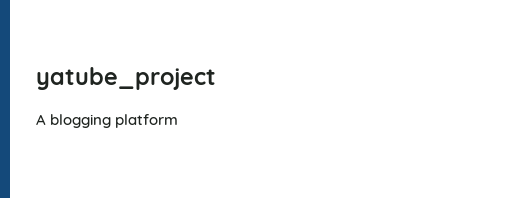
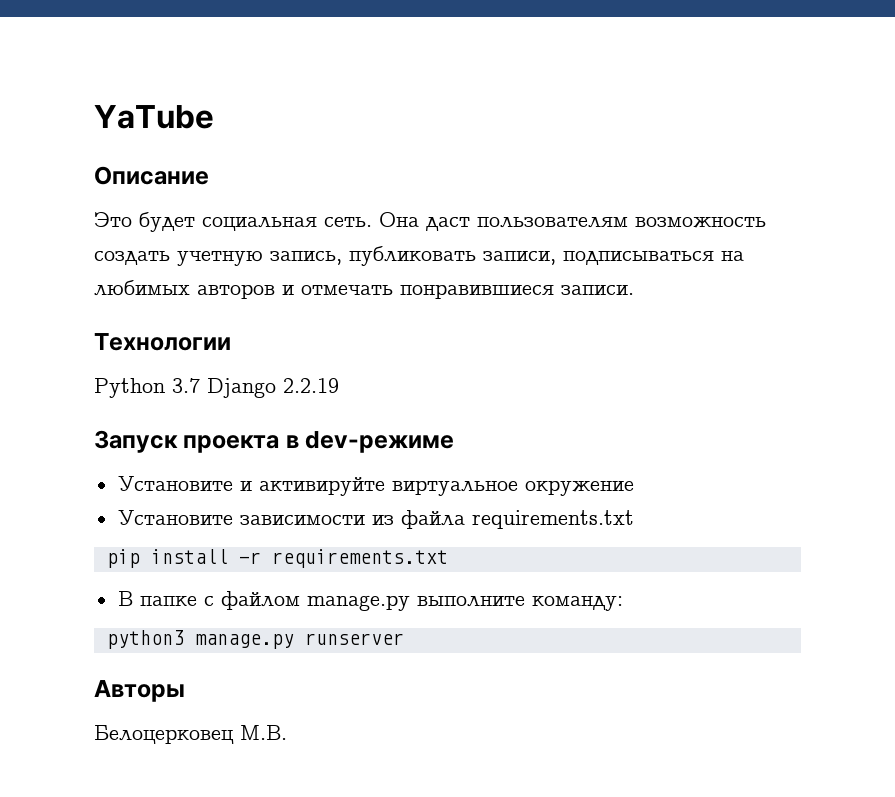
[36,67,216,90] [36,114,179,128] yatube_project // A blogging platform -> [94,105,214,129] [94,166,209,185] [94,212,766,232] [94,246,744,266] [94,280,634,299] [94,333,231,351] [94,378,339,398] [94,430,455,453] [117,476,634,496] [117,510,634,529] [106,549,448,568] [117,591,623,611] [106,630,404,649] [94,680,185,702] [94,725,287,744] YaTube // Описание // Это будет социальная сеть. Она даст пользователям возможность создать учетную запись, публиковать записи, подписываться на любимых авторов и отмечать понравившиеся записи. // Технологии // Python 3.7 Django 2.2.19 // Запуск проекта в dev-режиме // Установите и активируйте виртуальное окружение // Установите зависимости из файла requirements.txt // pip install -r requirements.txt // В папке с файлом manage.py выполните команду: // python3 manage.py runserver // Авторы // Белоцерковец М.В.

